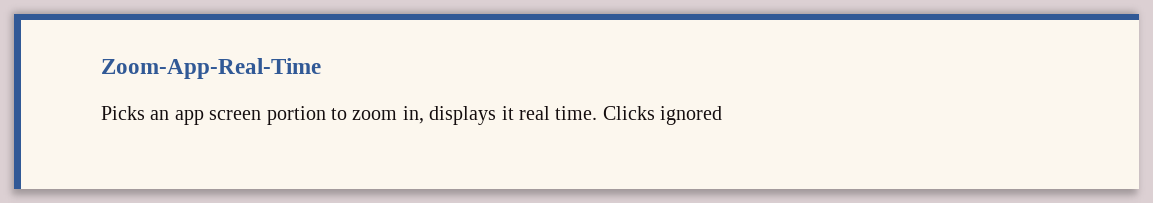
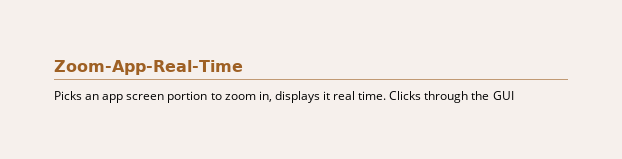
[660,106,723,125] ignored -> [424,91,514,103] through the GUI

